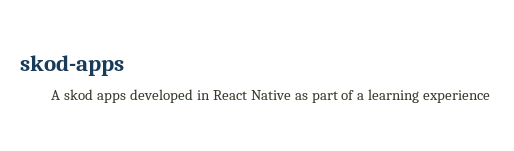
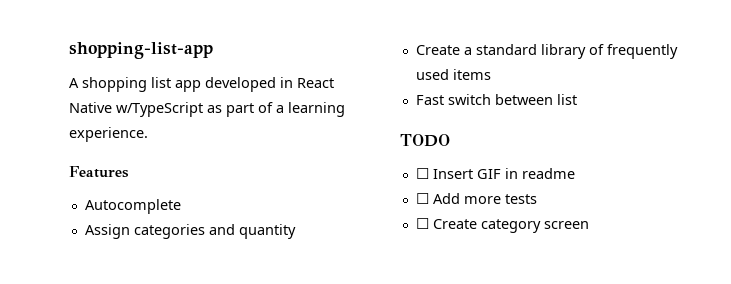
[20,55,124,76] skod-apps -> [69,42,213,59] shopping-list-app
[64,89,127,103] skod apps -> [82,77,201,92] shopping list app
(291, 95) none -> [116,102,203,117] w/TypeScript
[423,90,491,103] experience -> [69,127,148,142] [69,166,129,178] [84,199,181,214] [84,224,296,239] [415,44,678,59] [415,69,491,80] [415,94,577,105] [400,134,450,147] [415,168,575,179] [415,193,537,204] [415,218,589,233] experience. // Features // Autocomplete // Assign categories and quantity // Create a standard library of frequently used items // Fast switch between list // TODO // ☐ Insert GIF in readme // ☐ Add more tests // ☐ Create category screen

